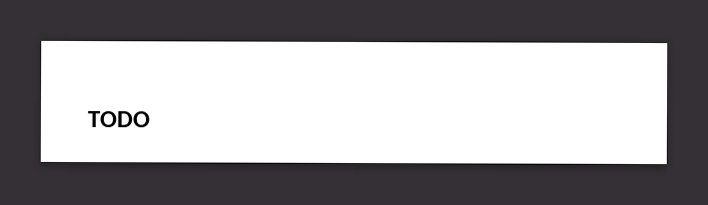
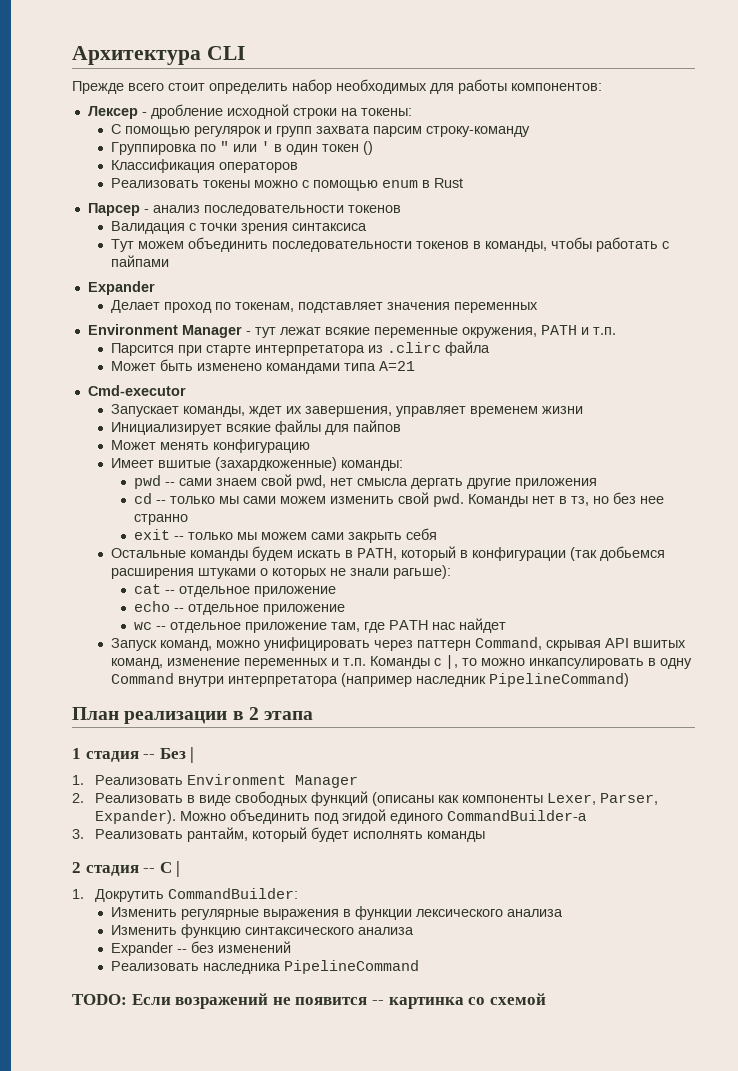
[87,111,150,128] TODO -> [72,46,245,65] [72,79,602,94] [87,104,412,119] [111,124,531,137] [111,141,374,155] [111,159,299,173] [111,178,464,191] [87,203,401,216] [111,221,368,234] [111,237,670,252] [111,255,170,267] [87,281,155,295] [111,300,539,313] [87,324,616,338] [111,341,491,356] [111,359,416,374] [87,385,186,396] [111,404,584,417] [111,420,402,435] [111,439,311,453] [111,457,404,471] [134,474,598,489] [134,492,665,507] [134,514,189,525] [134,528,438,543] [111,546,666,561] [111,565,452,579] [134,584,337,597] [134,601,346,615] [134,618,507,633] [111,637,687,651] [111,655,693,669] [111,673,630,687] [72,707,314,724] [72,747,195,763] [72,774,359,788] [72,791,659,806] [95,809,588,824] [72,827,486,842] [72,861,181,877] [72,888,299,902] [111,906,564,920] [111,924,415,938] [111,941,292,956] [111,960,420,974] [72,993,546,1009] Архитектура CLI // Прежде всего стоит определить набор необходимых для работы компонентов: // Лексер - дробление исходной строки на токены: // С помощью регулярок и групп захвата парсим строку-команду // Группировка по " или ' в один токен () // Классификация операторов // Реализовать токены можно с помощью enum в Rust // Парсер - анализ последовательности токенов // Валидация с точки зрения синтаксиса // Тут можем объединить последовательности токенов в команды, чтобы работать с пайпами // Expander // Делает проход по токенам, подставляет значения переменных // Environment Manager - тут лежат всякие переменные окружения, PATH и т.п. // Парсится при старте интерпретатора из .clirc файла // Может быть изменено командами типа A=21 // Cmd-executor // Запускает команды, ждет их завершения, управляет временем жизни // Инициализирует всякие файлы для пайпов // Может менять конфигурацию // Имеет вшитые (захардкоженные) команды: // pwd -- сами знаем свой pwd, нет смысла дергать другие приложения // cd -- только мы сами можем изменить свой pwd. Команды нет в тз, но без нее странно // exit -- только мы можем сами закрыть себя // Остальные команды будем искать в PATH, который в конфигурации (так добьемся расширения штуками о которых не знали рагьше): // cat -- отдельное приложение // echo -- отдельное приложение // wc -- отдельное приложение там, где PATH нас найдет // Запуск команд, можно унифицировать через паттерн Command, скрывая API вшитых команд, изменение переменных и т.п. Команды с |, то можно инкапсулировать в одну Command внутри интерпретатора (например наследник PipelineCommand) // План реализации в 2 этапа // 1 стадия -- Без | // 1. Реализовать Environment Manager // 2. Реализовать в виде свободных функций (описаны как компоненты Lexer, Parser, Expander). Можно объединить под эгидой единого CommandBuilder-а // 3. Реализовать рантайм, который будет исполнять команды // 2 стадия -- С | // 1. Докрутить CommandBuilder: // Изменить регулярные выражения в функции лексического анализа // Изменить функцию синтаксического анализа // Expander -- без изменений // Реализовать наследника PipelineCommand // TODO: Если возражений не появится -- картинка со схемой

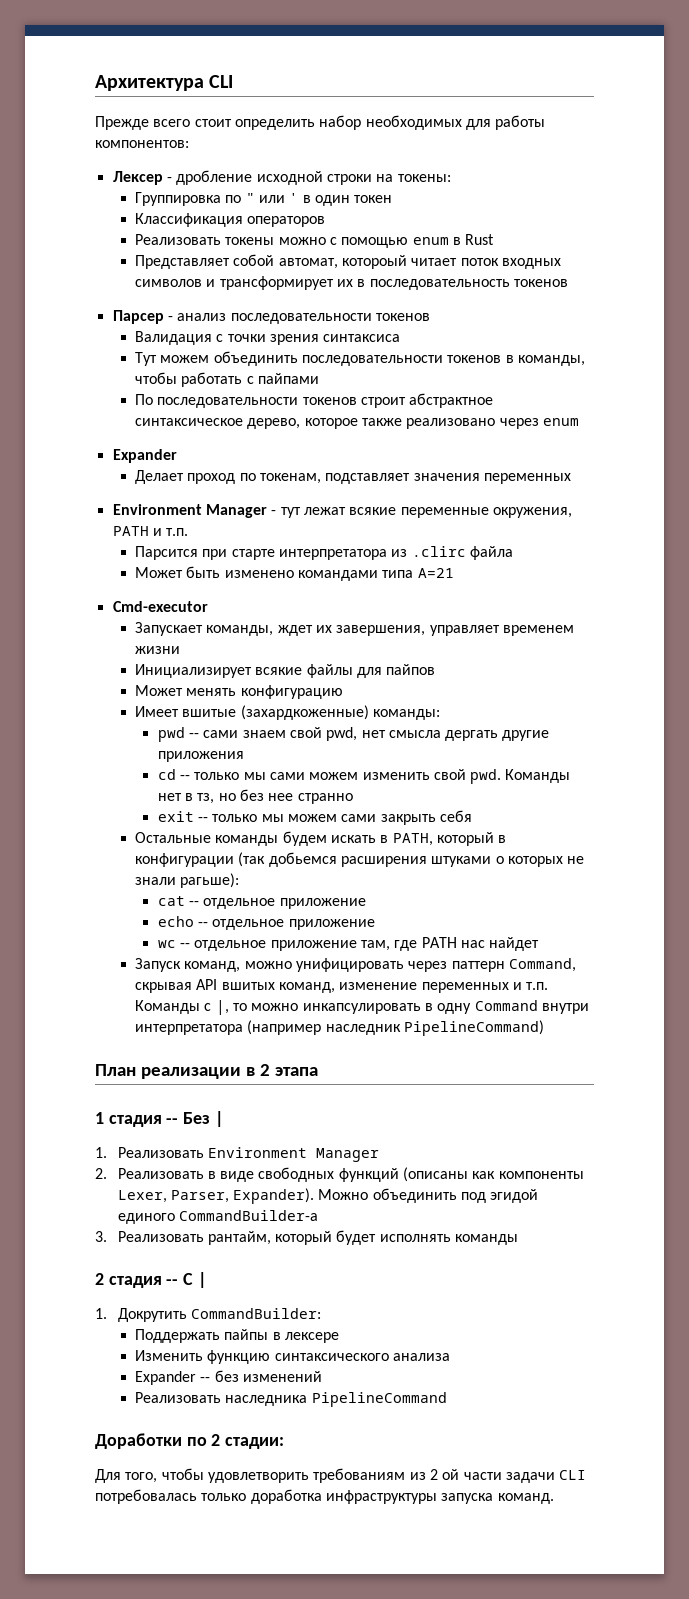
[111,124,531,137] // С помощью регулярок и групп захвата парсим строку-команду -> (451, 178) none
[363,141,374,155] () -> (393, 199) none
(464, 183) none -> [135,254,562,269] [135,276,569,290] // Представляет собой автомат, котороый читает поток входных символов и трансформирует их в последовательность токенов
(170, 261) none -> [135,393,494,408] [135,418,580,429] // По последовательности токенов строит абстрактное синтаксическое дерево, которое также реализовано через enum
[111,906,564,920] Изменить регулярные выражения в функции лексического анализа -> [135,1329,340,1343] Поддержать пайпы в лексере
[72,993,546,1009] TODO: Если возражений не появится -- картинка со схемой -> [95,1433,285,1449] [95,1468,587,1483] [95,1489,554,1504] Доработки по 2 стадии: // Для того, чтобы удовлетворить требованиям из 2 ой части задачи CLI потребовалась только доработка инфраструктуры запуска команд.

